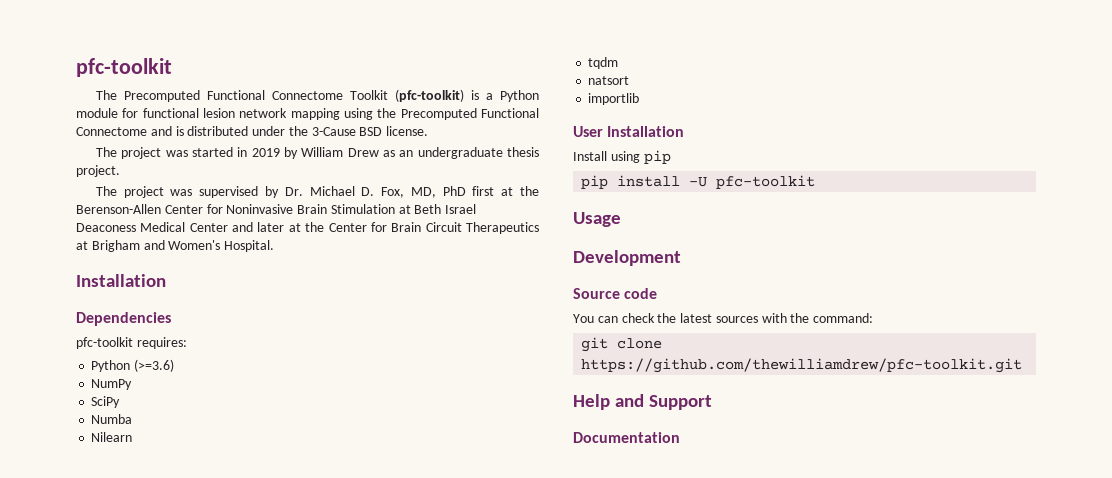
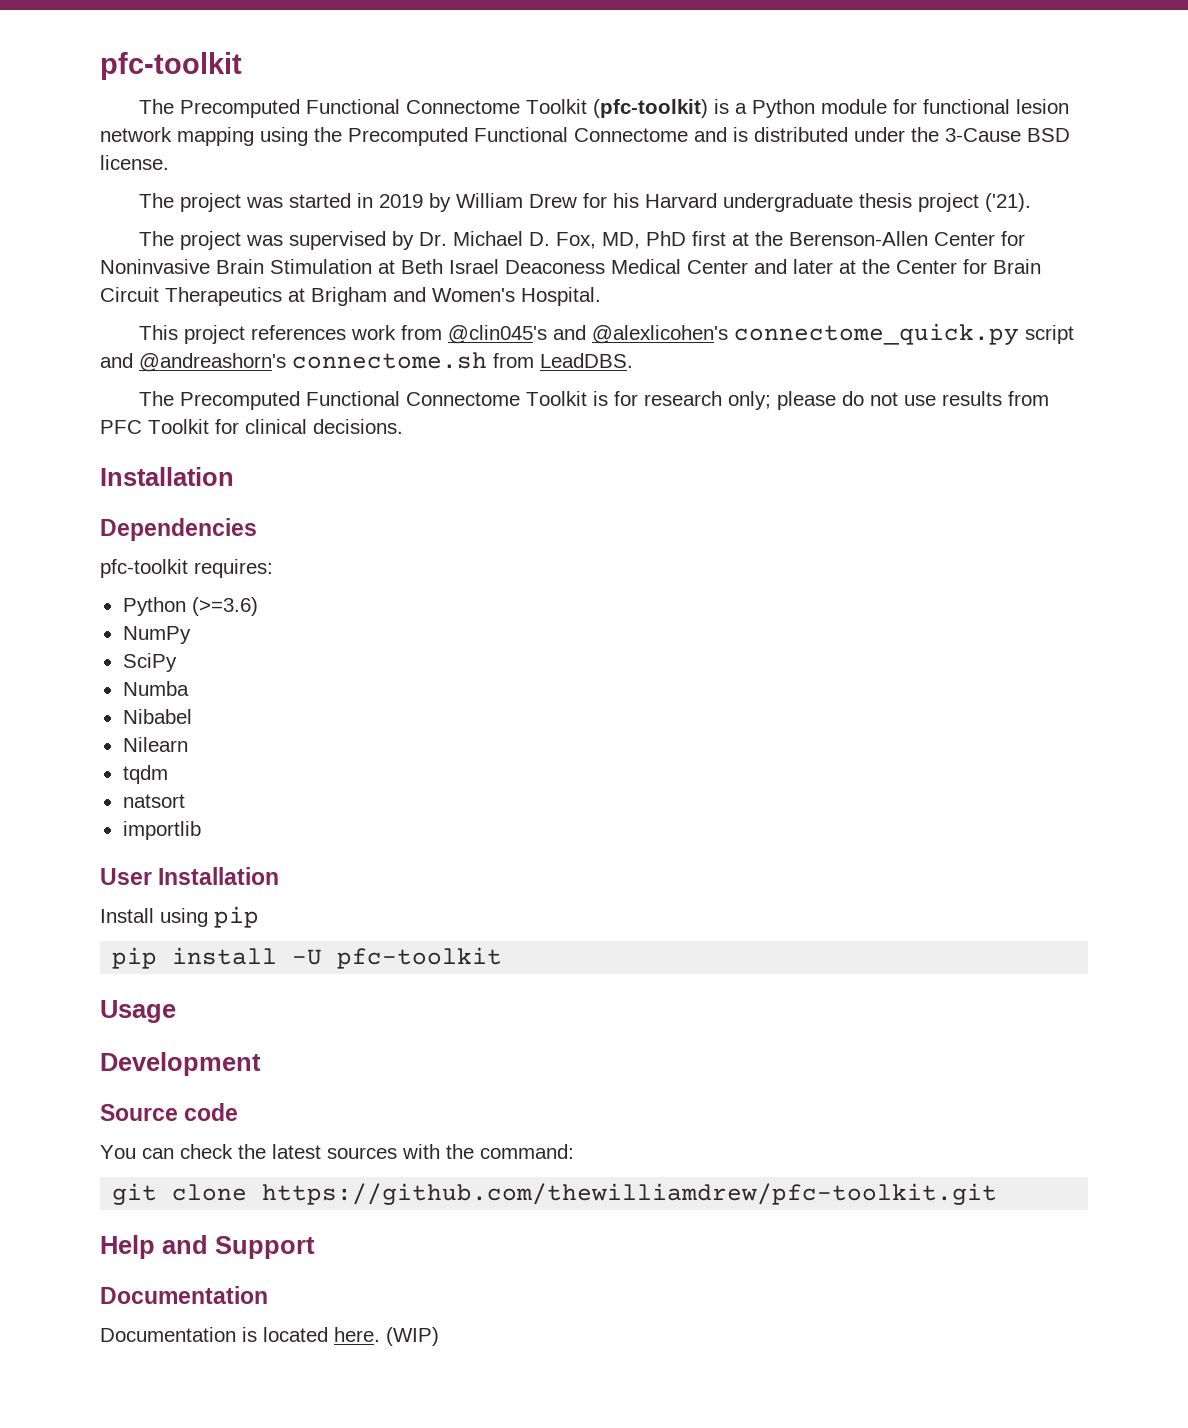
[382,147,539,159] [76,165,120,177] as an undergraduate thesis project. -> [583,193,1032,212] for his Harvard undergraduate thesis project ('21).
(275, 246) none -> [139,323,1075,345] [100,352,633,372] [139,391,1050,410] [100,419,403,434] // This project references work from @clin045's and @alexlicohen's connectome_quick.py script and @andreashorn's connectome.sh from LeadDBS. // The Precomputed Functional Connectome Toolkit is for research only; please do not use results from PFC Toolkit for clinical decisions.
(133, 419) none -> [122,709,192,724] // Nibabel
(680, 437) none -> [100,1327,439,1346] // Documentation is located here. (WIP)

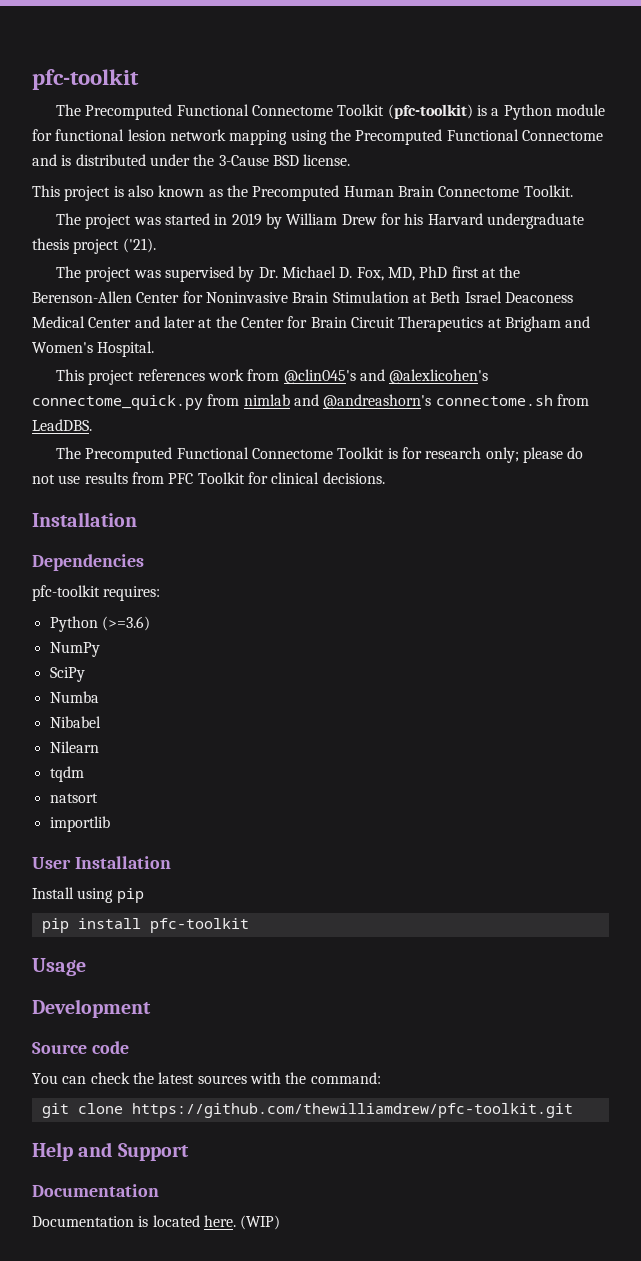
(169, 162) none -> [32,185,573,201] // This project is also known as the Precomputed Human Brain Connectome Toolkit.
[1025,325,1075,344] script -> [207,394,290,406] from nimlab
[292,949,323,965] -U -> (141, 923) none

